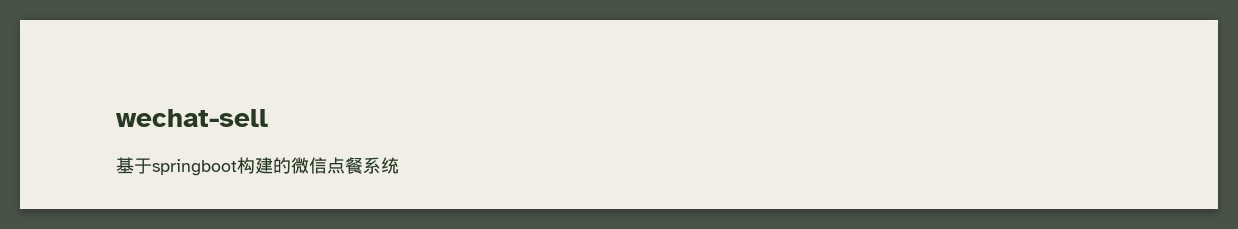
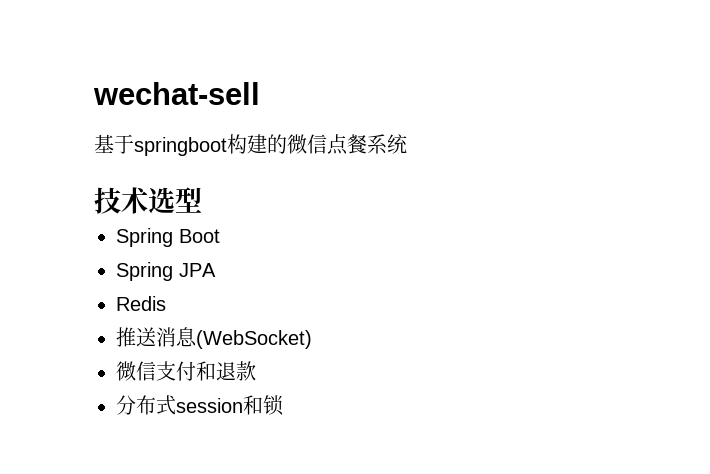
(399, 165) none -> [94,187,202,214] [116,228,220,247] [116,262,216,281] [116,296,166,311] [116,327,312,349] [116,361,256,381] [116,395,284,416] // 技术选型 // Spring Boot // Spring JPA // Redis // 推送消息(WebSocket) // 微信支付和退款 // 分布式session和锁

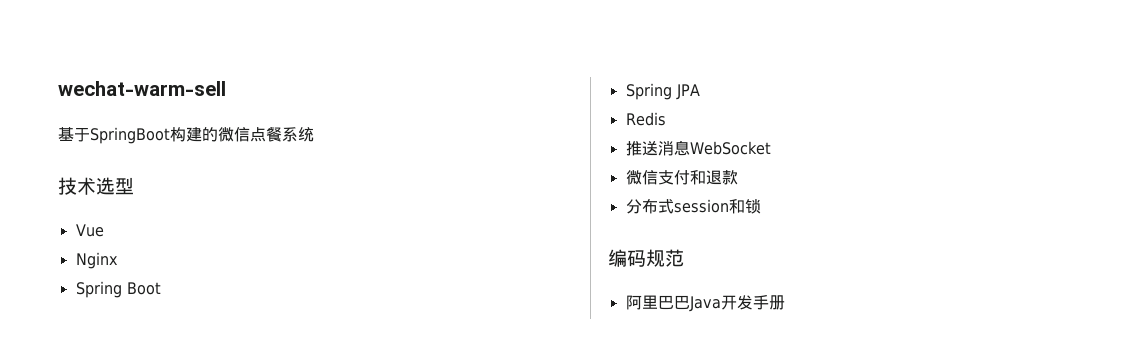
[93,82,260,105] wechat-sell -> [58,81,226,96] wechat-warm-sell
[134,137,227,156] springboot -> [90,127,170,144] SpringBoot
(202, 200) none -> [75,224,104,237] [75,252,118,269] // Vue // Nginx
[196,330,312,349] (WebSocket) -> [689,141,771,155] WebSocket
(284, 405) none -> [608,249,684,267] [625,295,785,312] // 编码规范 // 阿里巴巴Java开发手册

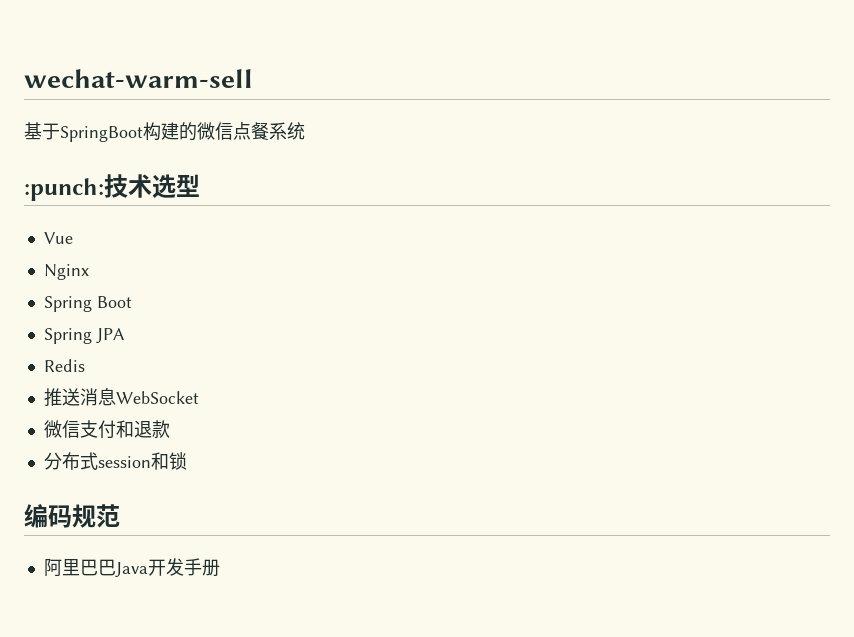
(314, 134) none -> [24,178,104,201] :punch:

